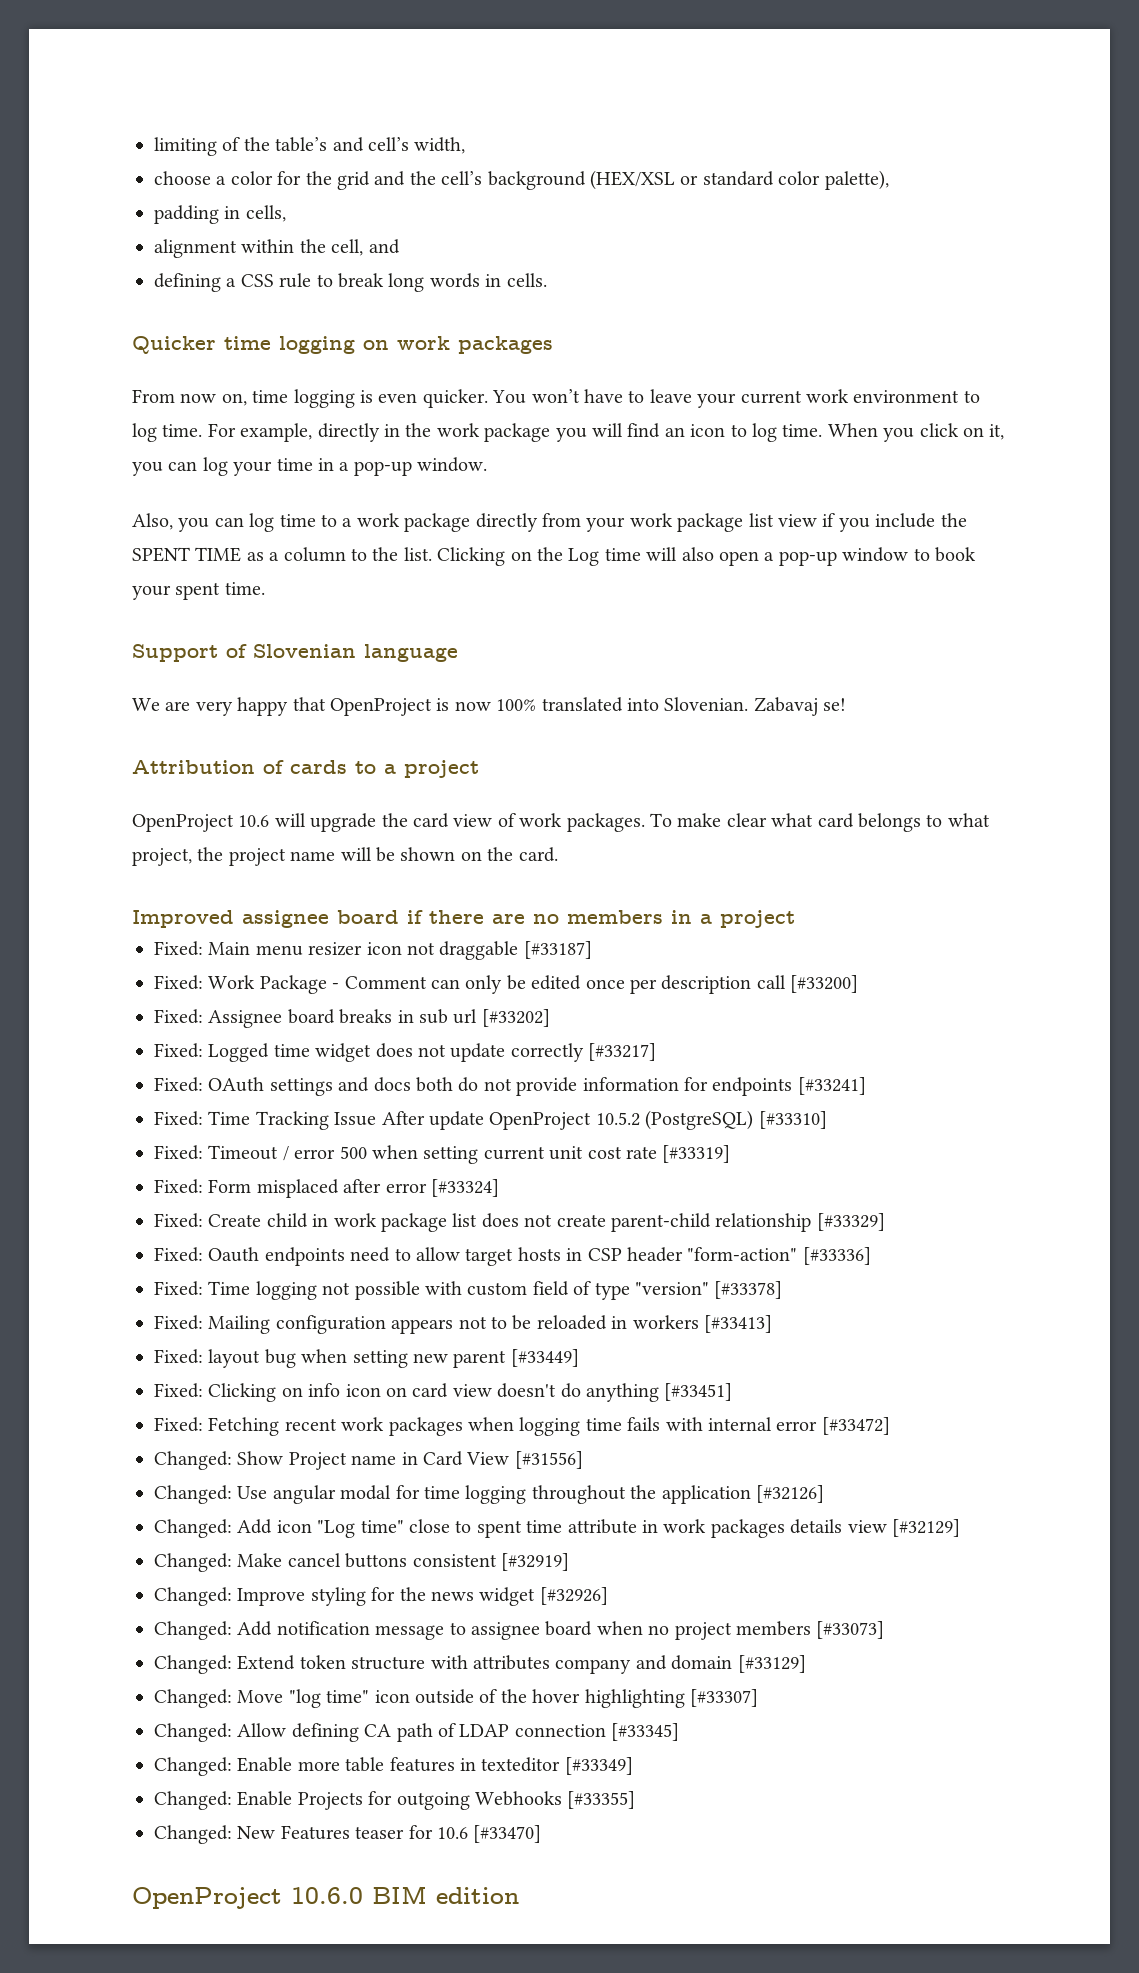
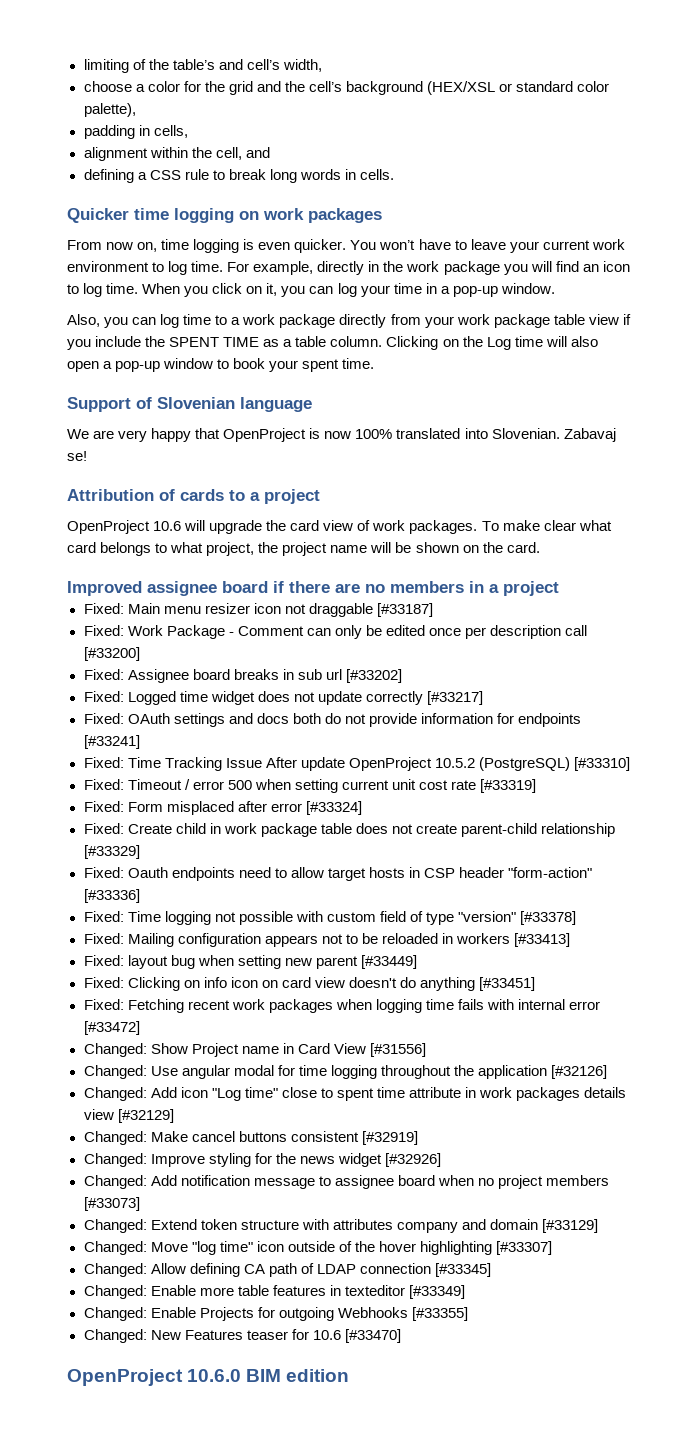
[748,513,774,527] list -> [553,314,585,325] table
[283,547,432,562] column to the list. -> [295,336,383,347] table column.
[452,1213,478,1227] list -> [320,823,352,834] table

